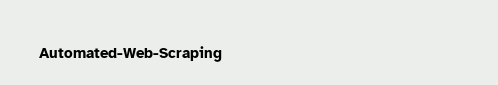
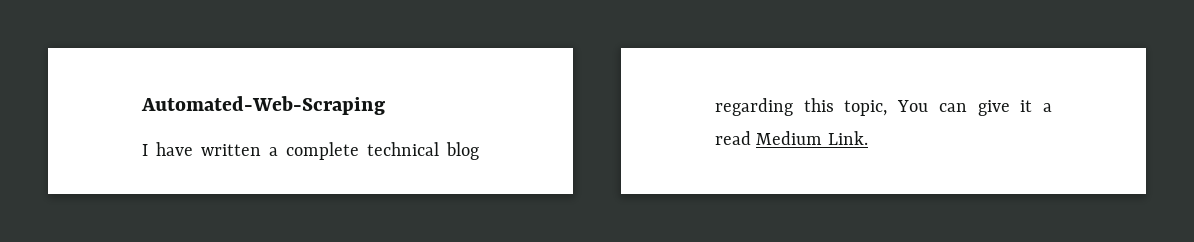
(222, 54) none -> [142,142,479,160] [715,98,1052,116] [715,131,868,145] // I have written a complete technical blog regarding this topic, You can give it a read Medium Link.

